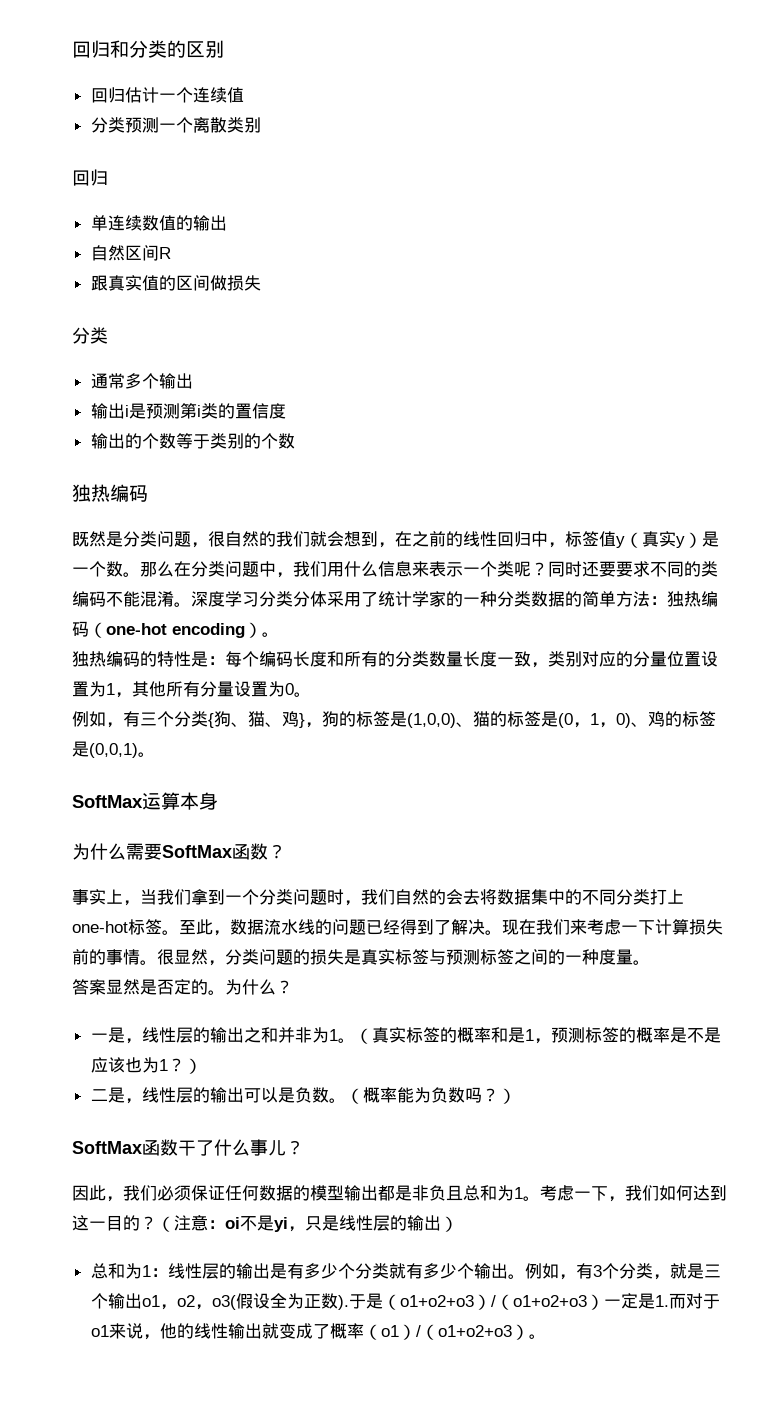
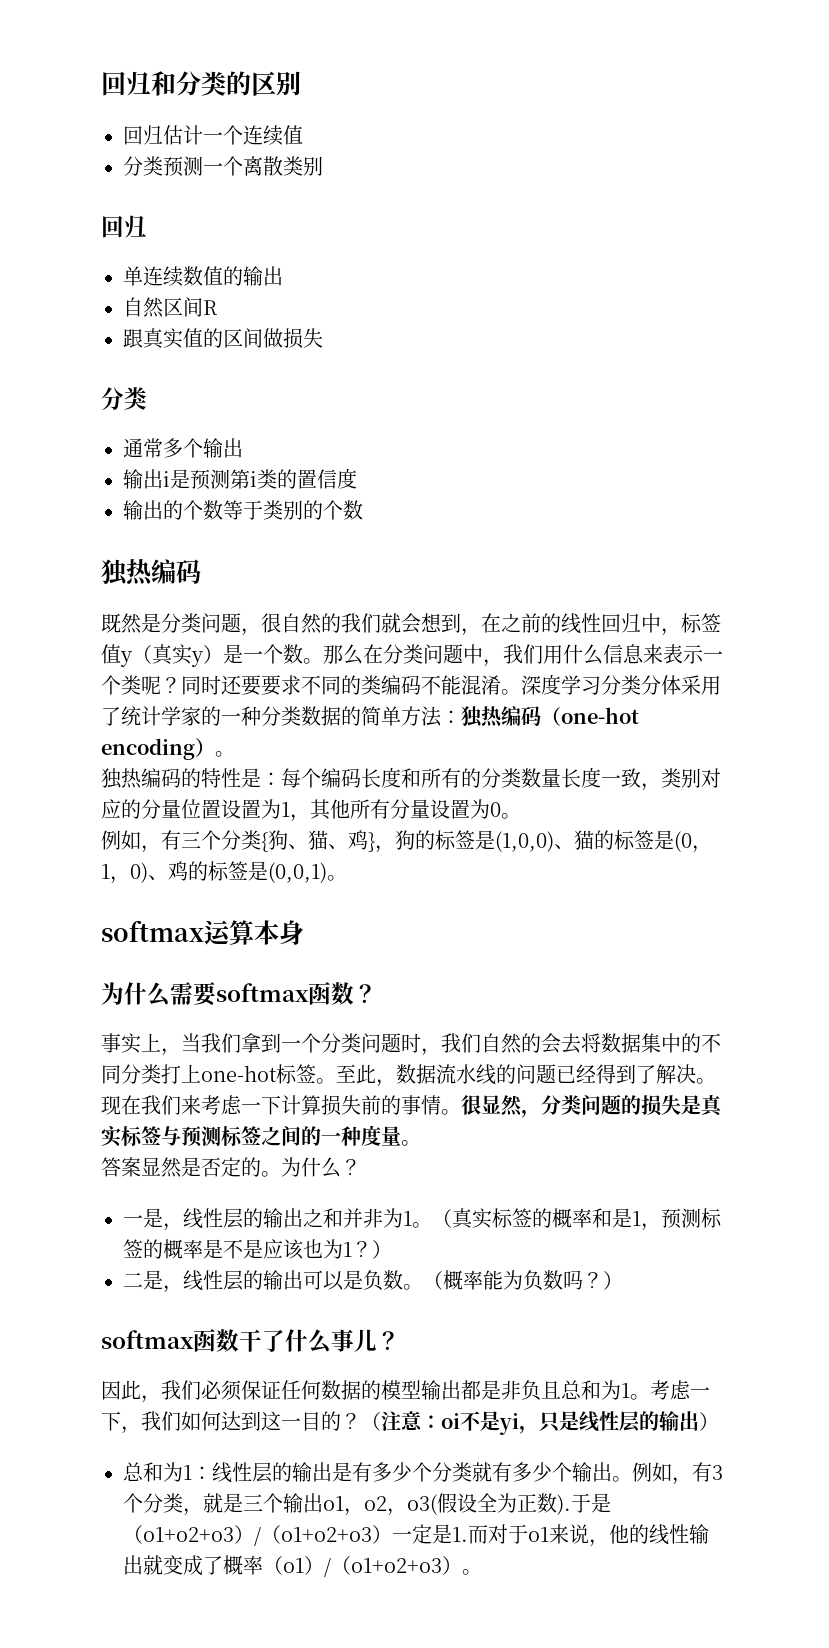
[72,795,143,808] SoftMax -> [101,920,204,942] softmax
[162,845,232,858] SoftMax -> [216,983,309,1002] softmax
[72,1141,142,1154] SoftMax -> [101,1330,194,1349] softmax

